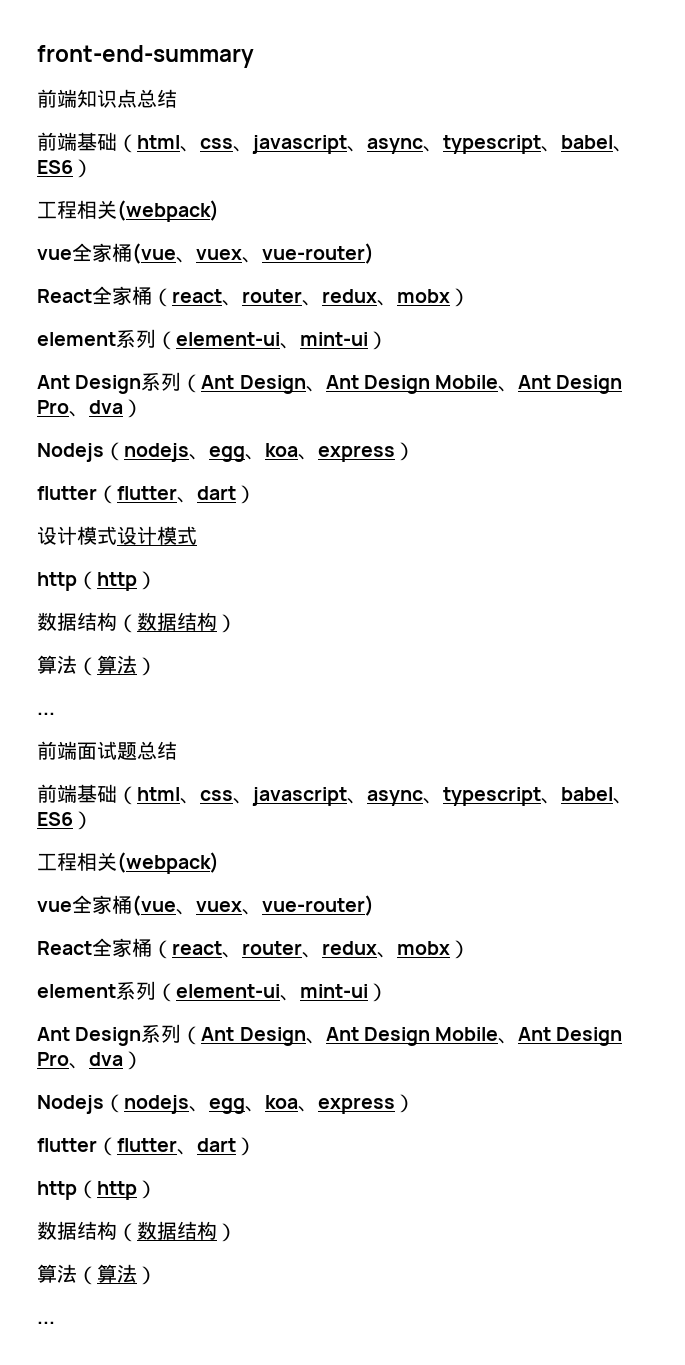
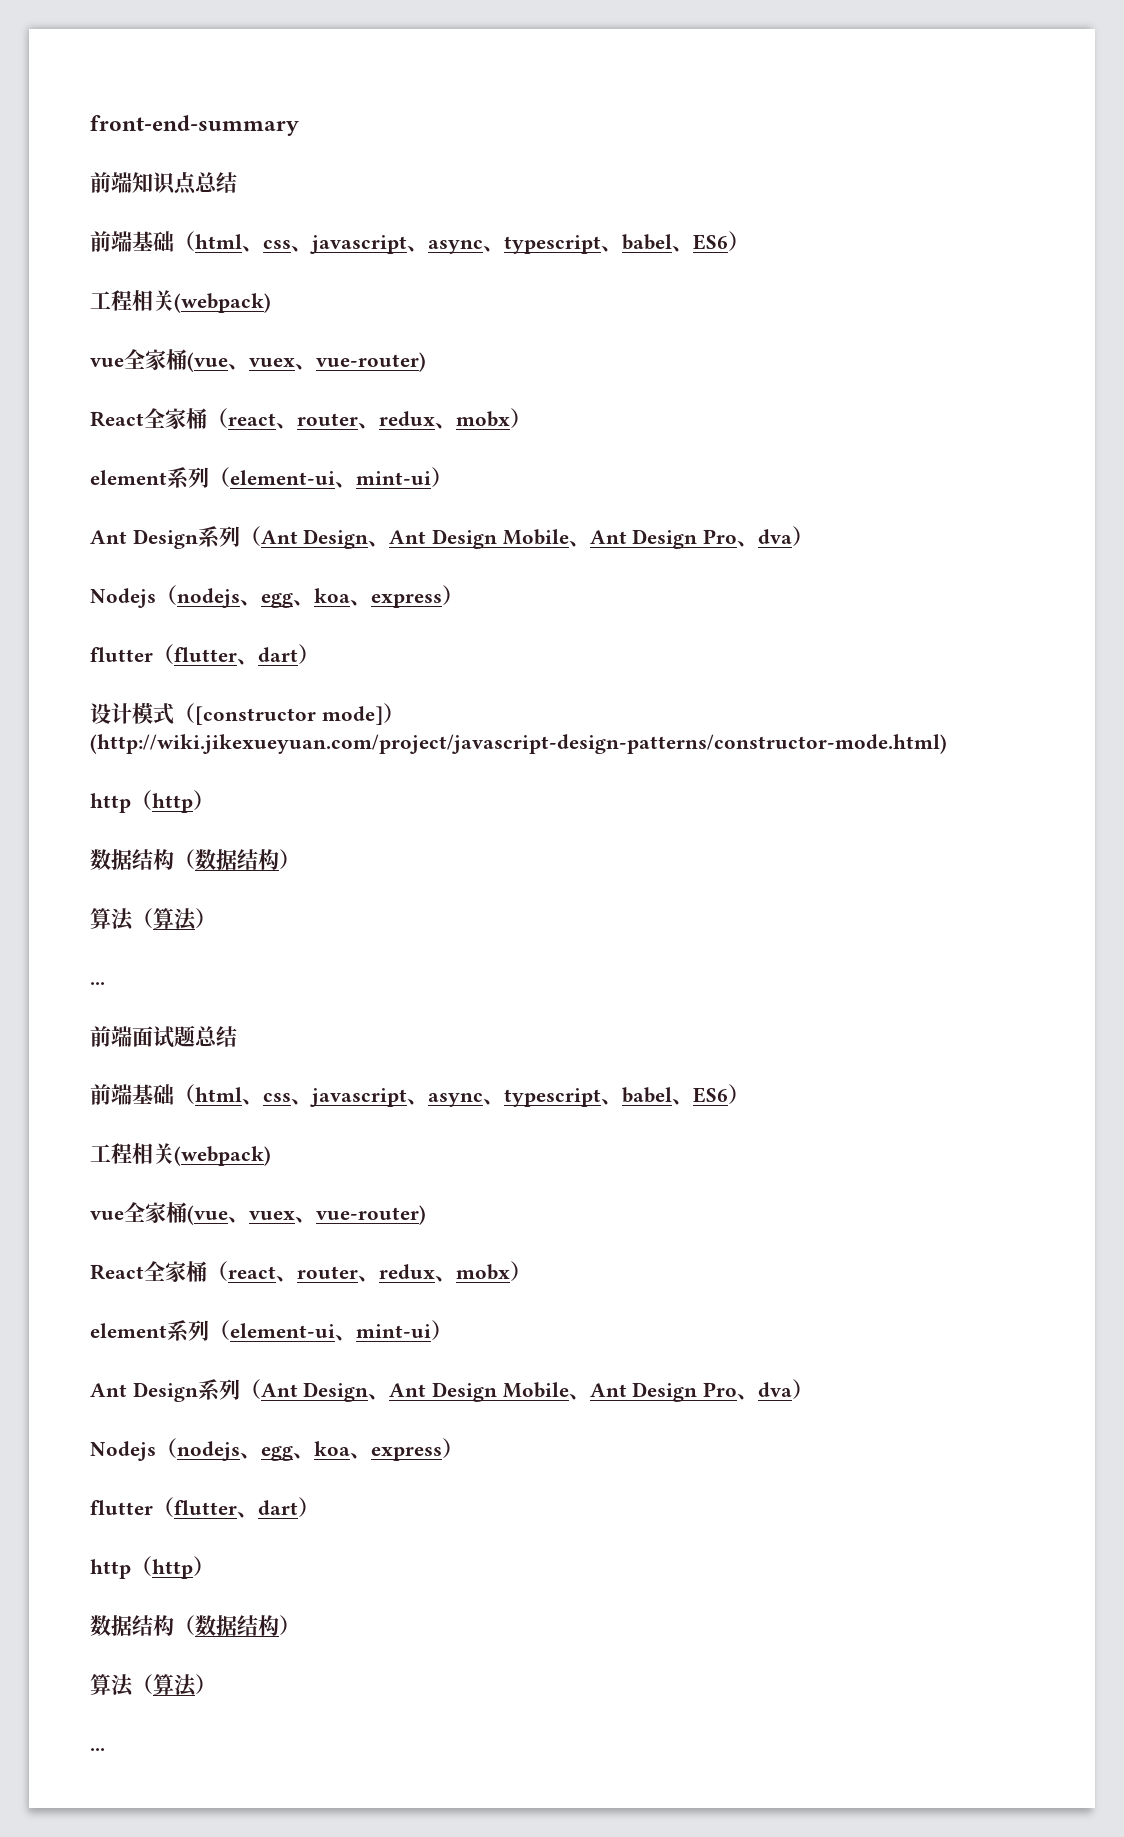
[117,526,197,545] 设计模式 -> [174,703,404,725] [90,734,947,754] （[constructor mode]）(http://wiki.jikexueyuan.com/project/javascript-design-patterns/constructor-mode.html)

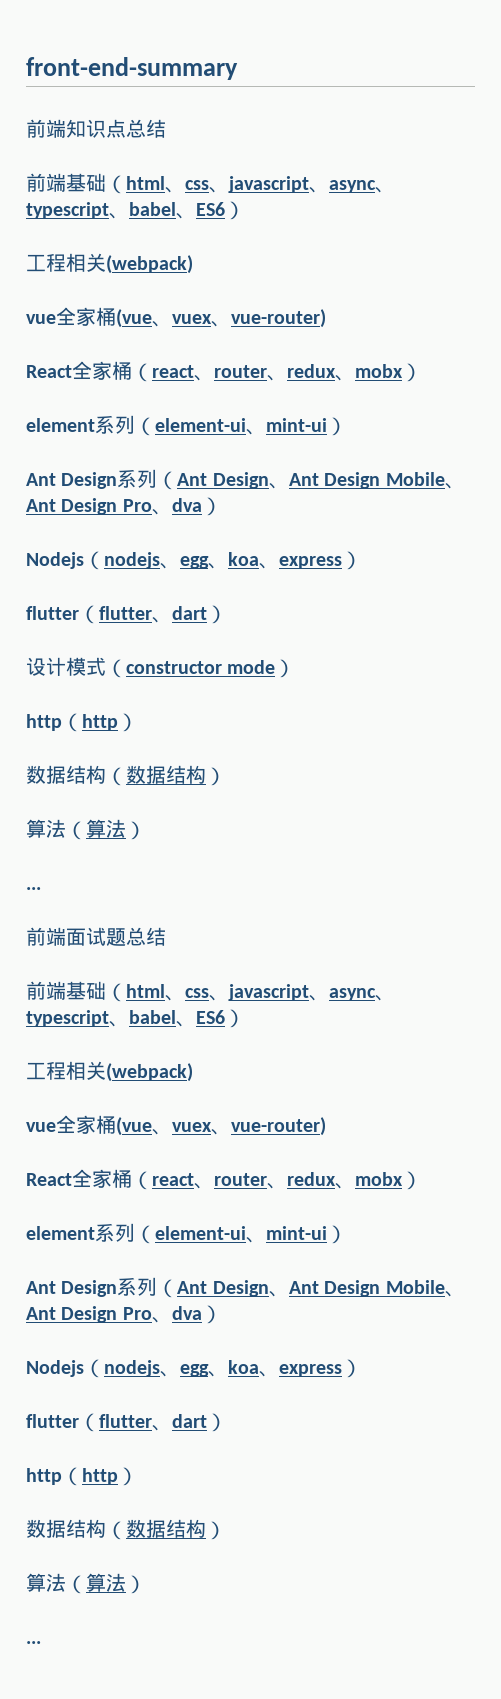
[195,703,404,725] [90,734,947,754] [constructor mode]）(http://wiki.jikexueyuan.com/project/javascript-design-patterns/constructor-mode.html) -> [126,659,296,678] constructor mode）

